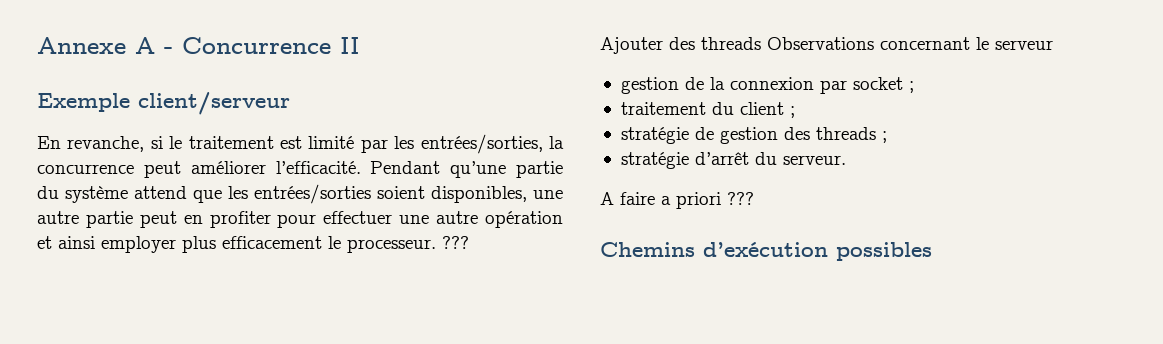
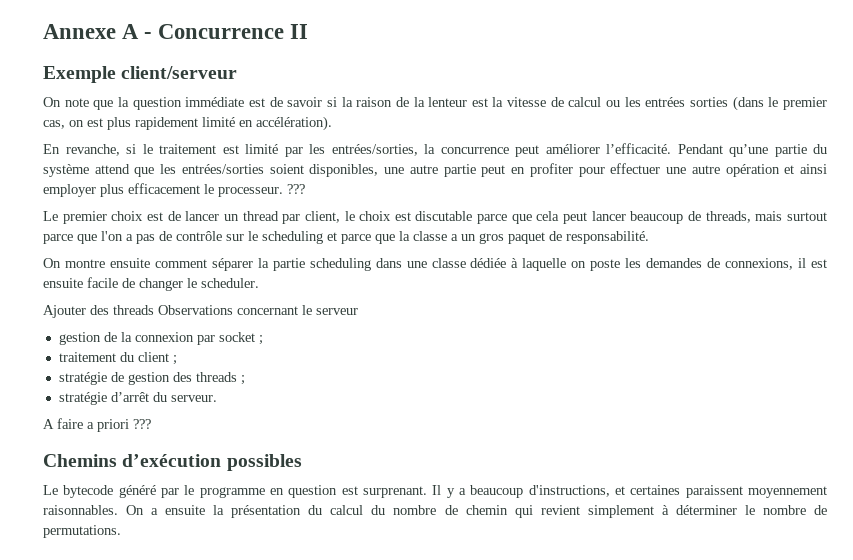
(290, 103) none -> [43,96,828,111] [43,116,332,131] // On note que la question immédiate est de savoir si la raison de la lenteur est la vitesse de calcul ou les entrées sorties (dans le premier cas, on est plus rapidement limité en accélération).
(469, 242) none -> [43,211,828,224] [43,231,649,244] [43,258,828,271] [43,277,259,291] // Le premier choix est de lancer un thread par client, le choix est discutable parce que cela peut lancer beaucoup de threads, mais surtout parce que l'on a pas de contrôle sur le scheduling et parce que la classe a un gros paquet de responsabilité. // On montre ensuite comment séparer la partie scheduling dans une classe dédiée à laquelle on poste les demandes de connexions, il est ensuite facile de changer le scheduler.
(932, 251) none -> [43,485,827,498] [43,505,827,518] [43,525,121,538] // Le bytecode généré par le programme en question est surprenant. Il y a beaucoup d'instructions, et certaines paraissent moyennement raisonnables. On a ensuite la présentation du calcul du nombre de chemin qui revient simplement à déterminer le nombre de permutations.

